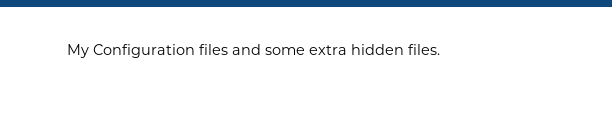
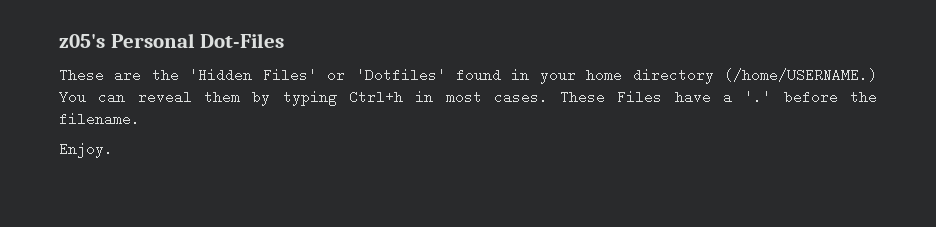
[67,44,440,58] My Configuration files and some extra hidden files. -> [59,33,285,48] [59,68,877,84] [59,90,877,106] [59,112,140,126] [59,142,113,158] z05's Personal Dot-Files // These are the 'Hidden Files' or 'Dotfiles' found in your home directory (/home/USERNAME.) You can reveal them by typing Ctrl+h in most cases. These Files have a '.' before the filename. // Enjoy.

